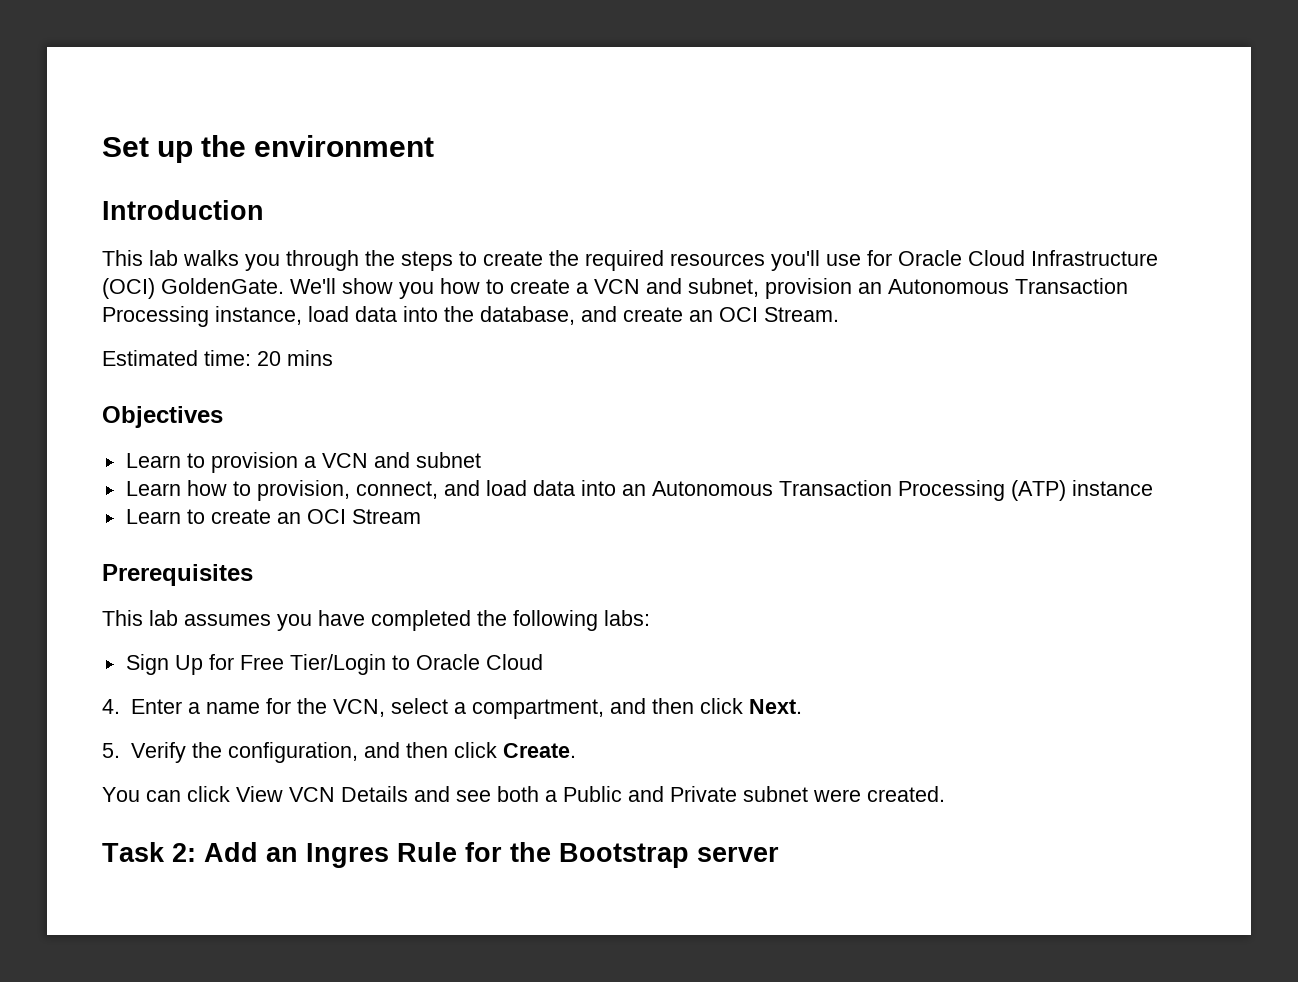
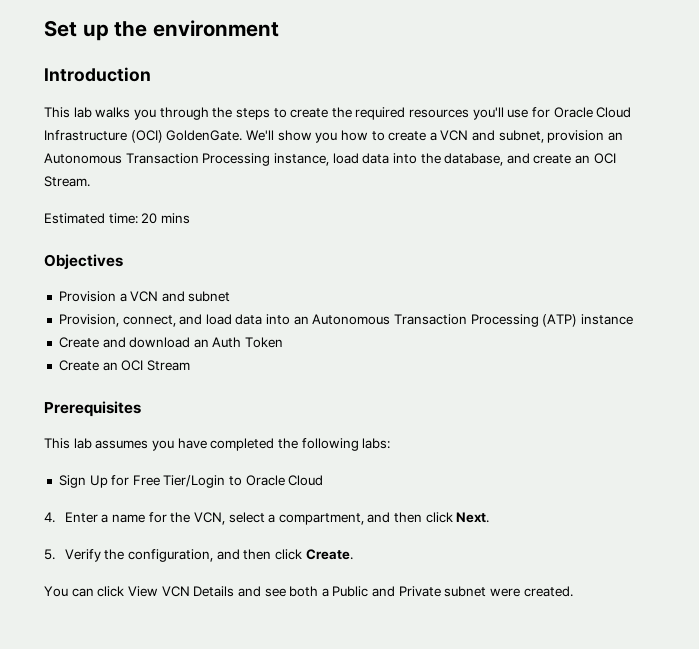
[125,452,298,473] Learn to provision -> [58,291,116,302] Provision
[125,480,350,501] Learn how to provision, -> [58,314,119,327] Provision,
[125,509,271,524] Learn to create -> [58,337,284,348] [58,360,99,371] Create and download an Auth Token // Create
[102,842,779,868] // Task 2: Add an Ingres Rule for the Bootstrap server -> (573, 591) none

